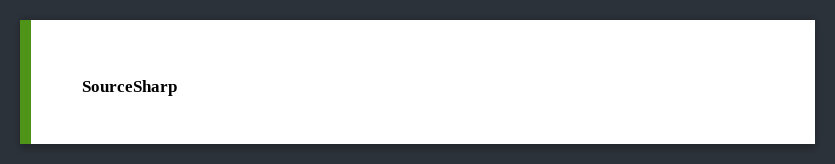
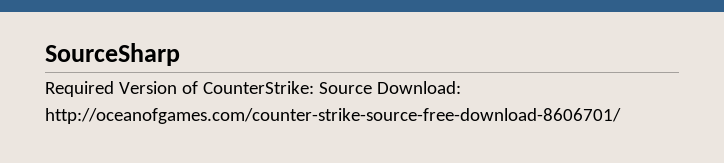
(177, 88) none -> [45,81,461,97] [45,108,621,124] // Required Version of CounterStrike: Source Download: http://oceanofgames.com/counter-strike-source-free-download-8606701/

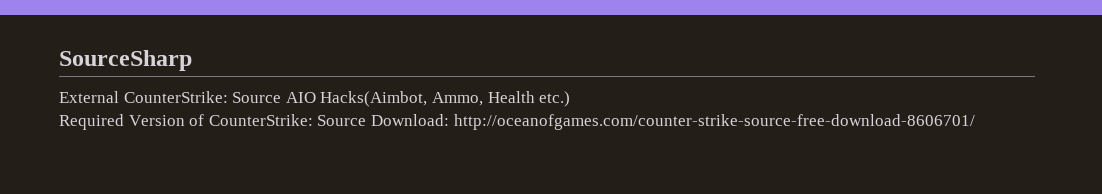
(180, 54) none -> [59,91,571,107] // External CounterStrike: Source AIO Hacks(Aimbot, Ammo, Health etc.)

